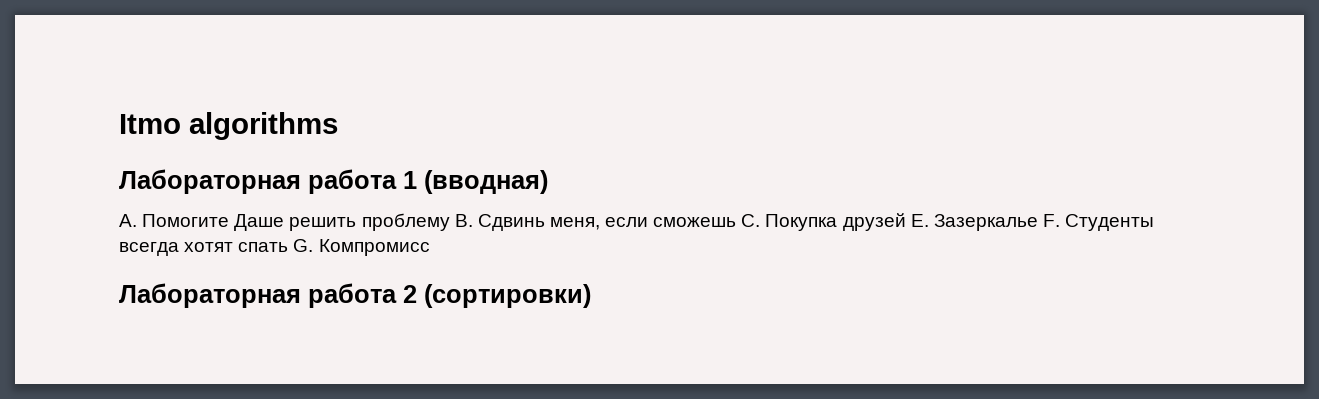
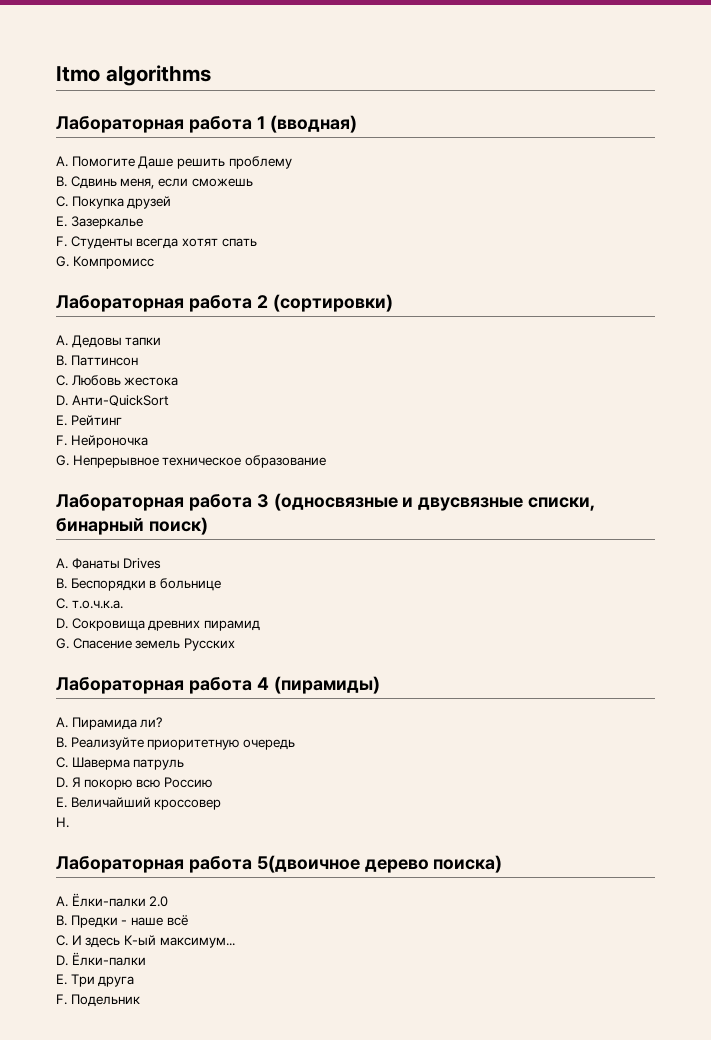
(450, 222) none -> (292, 162) //
(737, 222) none -> (253, 182) //
(906, 222) none -> (172, 202) //
(1038, 222) none -> (143, 222) //
(289, 247) none -> (257, 242) //
(591, 296) none -> [56,335,162,348] [56,355,138,366] [56,375,179,386] [56,395,169,406] [56,415,122,426] [56,435,148,448] [56,455,326,468] [56,493,596,511] [56,517,208,535] [56,558,162,569] [56,578,221,591] [56,598,123,609] [56,618,260,631] [56,638,235,651] [56,676,380,694] [56,717,163,730] [56,737,295,750] [56,757,185,770] [56,777,212,790] [56,797,222,810] [56,817,69,828] [56,855,503,873] [56,893,169,907] [56,915,188,928] [56,935,235,948] [56,952,146,966] [56,974,135,987] [56,994,140,1007] // A. Дедовы тапки // B. Паттинсон // C. Любовь жестока // D. Анти-QuickSort // E. Рейтинг // F. Нейроночка // G. Непрерывное техническое образование // Лабораторная работа 3 (односвязные и двусвязные списки, бинарный поиск) // A. Фанаты Drives // B. Беспорядки в больнице // C. т.о.ч.к.а. // D. Сокровища древних пирамид // G. Спасение земель Русских // Лабораторная работа 4 (пирамиды) // A. Пирамида ли? // B. Реализуйте приоритетную очередь // C. Шаверма патруль // D. Я покорю всю Россию // E. Величайший кроссовер // H. // Лабораторная работа 5(двоичное дерево поиска) // A. Ёлки-палки 2.0 // B. Предки - наше всё // C. И здесь К-ый максимум... // D. Ёлки-палки // E. Три друга // F. Подельник

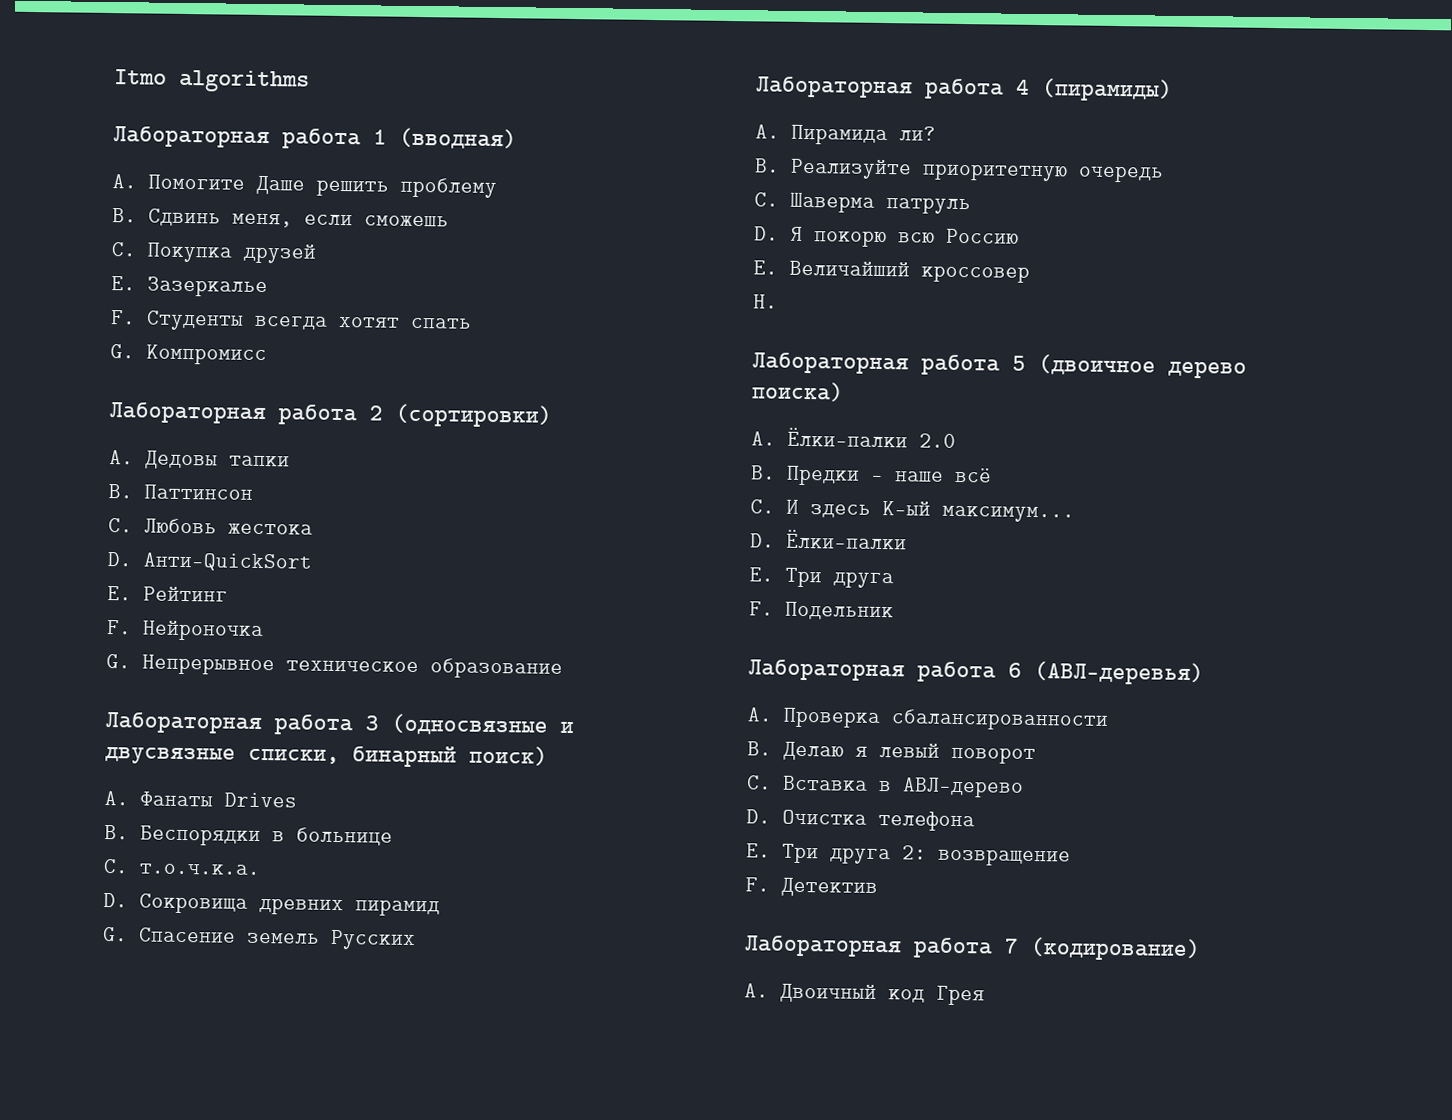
[256,855,360,873] 5(двоичное -> [1012,354,1156,376] 5 (двоичное
(140, 1000) none -> [748,659,1204,686] [747,707,1109,731] [747,741,1036,765] [747,775,1024,798] [746,809,975,832] [746,843,1071,867] [745,877,878,897] [744,935,1201,962] [744,983,985,1006] // Лабораторная работа 6 (АВЛ-деревья) // A. Проверка сбалансированности // B. Делаю я левый поворот // C. Вставка в АВЛ-дерево // D. Очистка телефона // E. Три друга 2: возвращение // F. Детектив // Лабораторная работа 7 (кодирование) // A. Двоичный код Грея

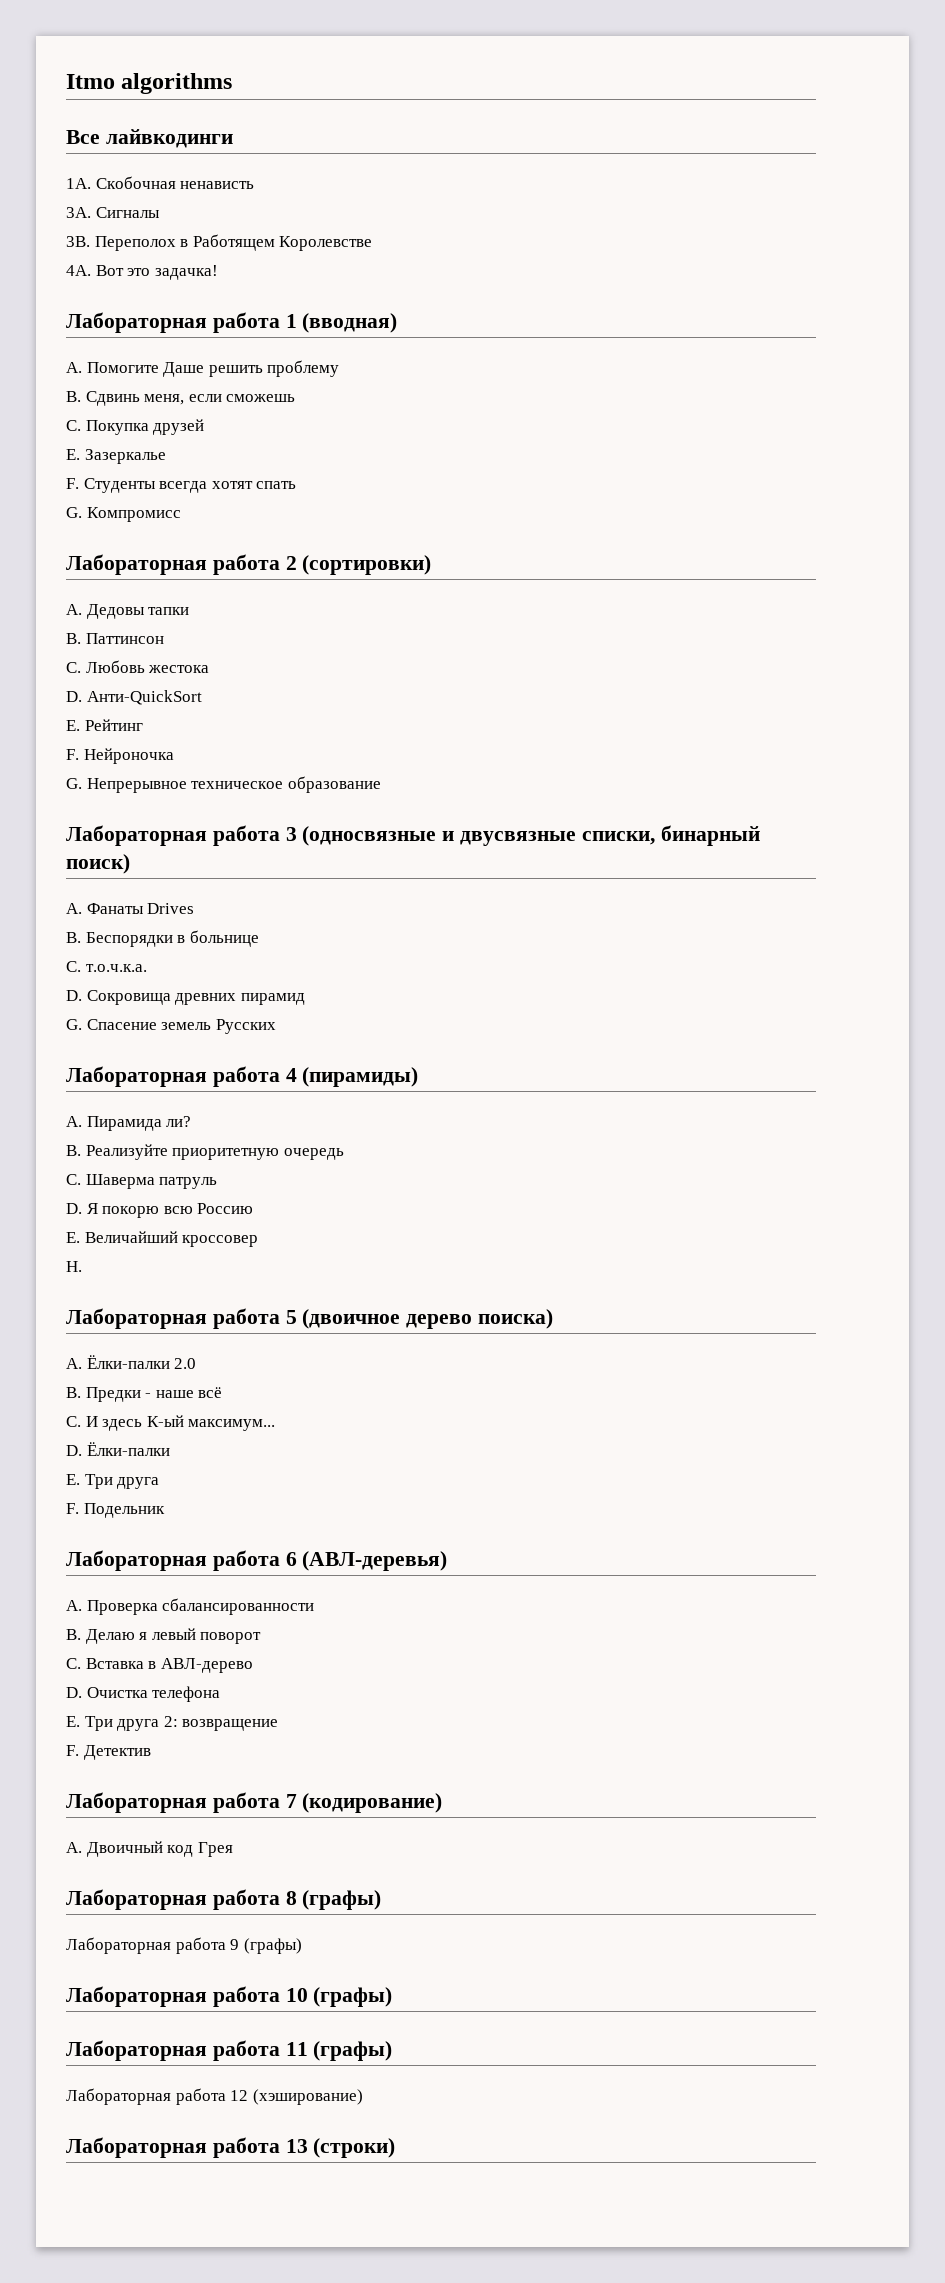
(310, 81) none -> [66,129,233,148] [66,176,255,189] [66,207,160,218] [66,234,373,251] [66,265,218,280] // Все лайвкодинги // 1A. Скобочная ненависть // 3A. Cигналы // 3B. Переполох в Работящем Королевстве // 4A. Вот это задачка!
(985, 995) none -> [66,1889,382,1910] [66,1937,302,1954] [66,1986,393,2007] [66,2040,393,2061] [66,2088,363,2105] [66,2137,396,2158] // Лабораторная работа 8 (графы) // Лабораторная работа 9 (графы) // Лабораторная работа 10 (графы) // Лабораторная работа 11 (графы) // Лабораторная работа 12 (хэширование) // Лабораторная работа 13 (строки)

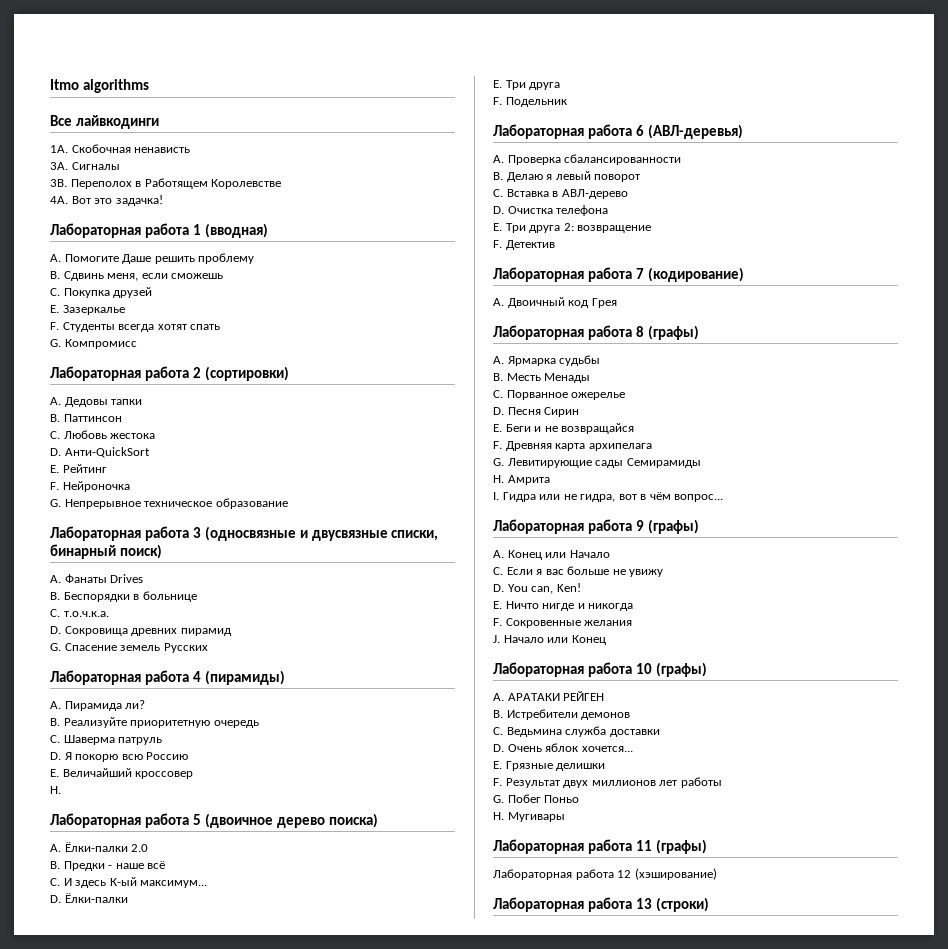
[66,1937,302,1954] [66,1986,393,2007] Лабораторная работа 9 (графы) // Лабораторная работа 10 (графы) -> [493,355,601,366] [493,373,591,383] [493,390,626,400] [493,407,580,417] [493,423,635,434] [493,441,652,451] [493,458,701,468] [493,475,550,485] [493,492,724,502] [493,519,699,534] [493,550,610,560] [493,566,664,577] [493,583,581,594] [493,601,634,611] [493,618,633,628] [493,635,606,645] [493,662,707,677] [493,691,605,701] [493,709,631,720] [493,726,660,737] [493,743,633,752] [493,761,606,771] [493,777,722,788] [493,794,580,803] [493,812,565,822] A. Ярмарка судьбы // B. Месть Менады // C. Порванное ожерелье // D. Песня Сирин // E. Беги и не возвращайся // F. Древняя карта архипелага // G. Левитирующие сады Семирамиды // H. Амрита // I. Гидра или не гидра, вот в чём вопрос... // Лабораторная работа 9 (графы) // A. Конец или Начало // C. Если я вас больше не увижу // D. You can, Ken! // E. Ничто нигде и никогда // F. Сокровенные желания // J. Начало или Конец // Лабораторная работа 10 (графы) // A. АРАТАКИ РЕЙГЕН // B. Истребители демонов // C. Ведьмина служба доставки // D. Очень яблок хочется... // E. Грязные делишки // F. Результат двух миллионов лет работы // G. Побег Поньо // H. Мугивары

